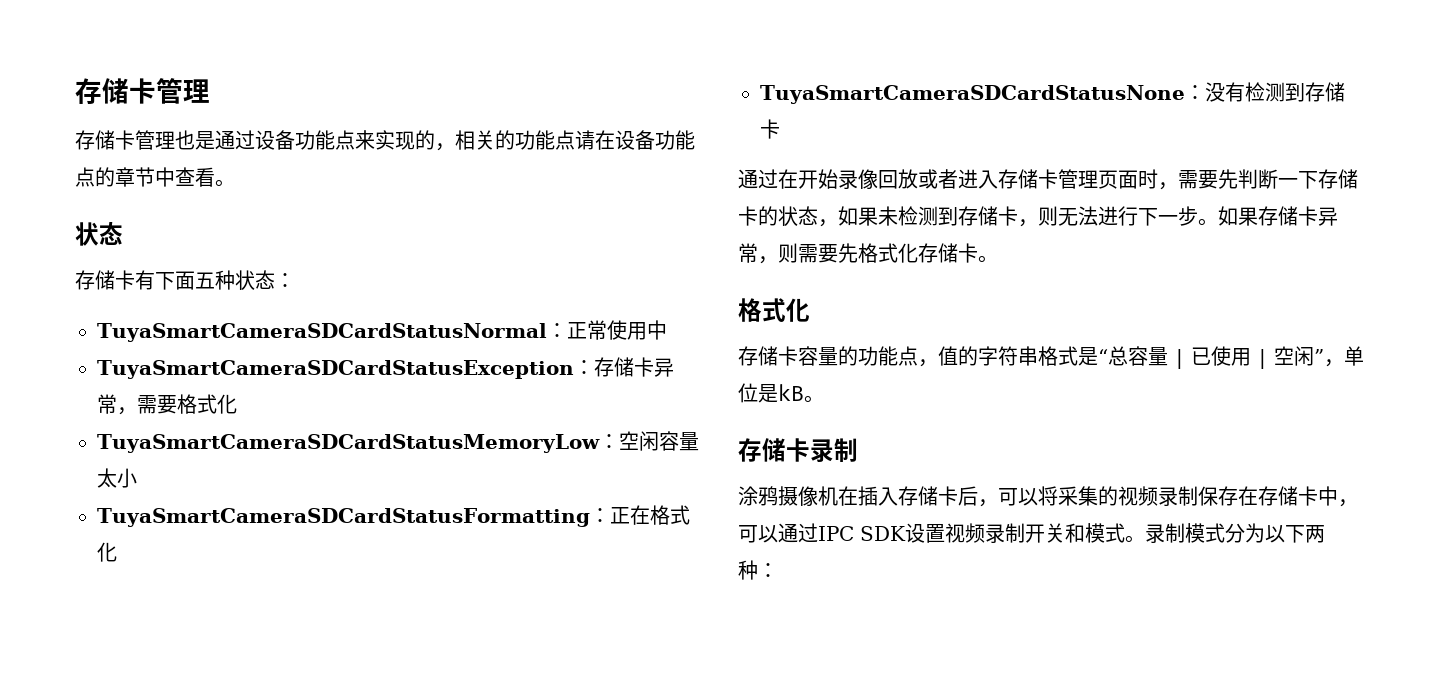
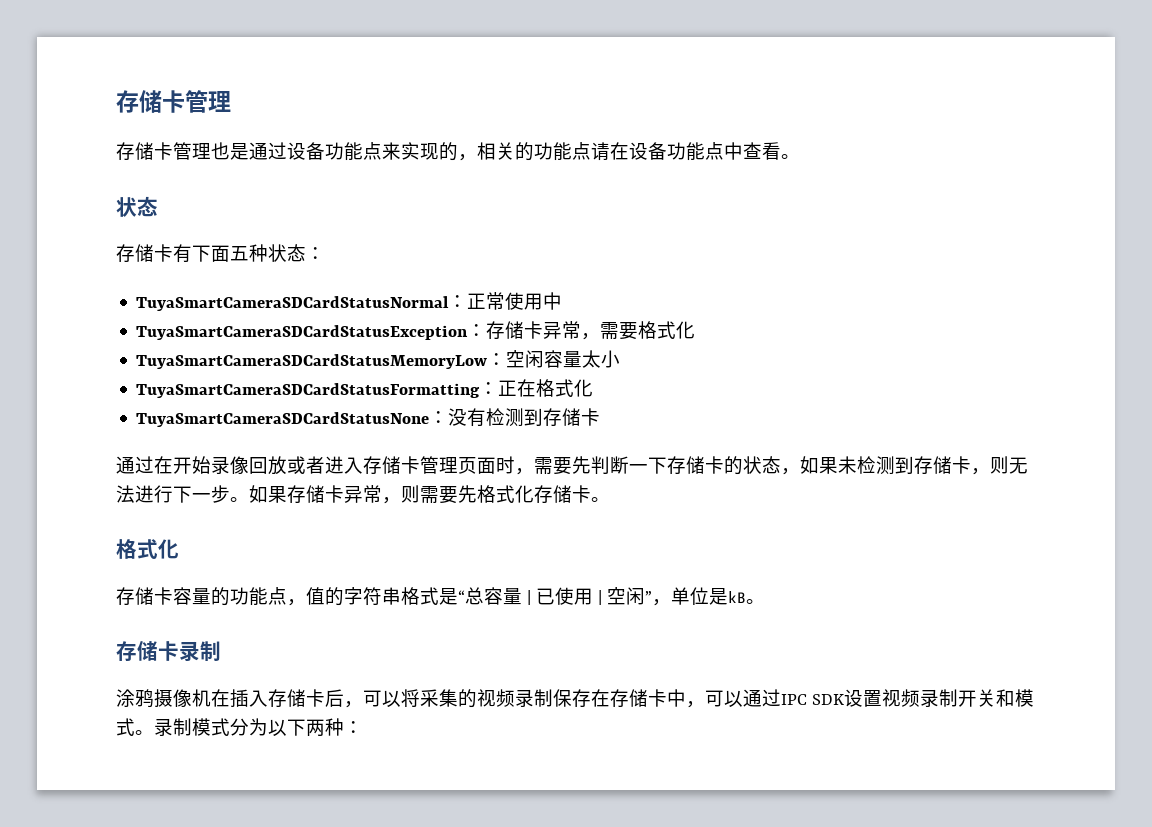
[95,167,155,187] 的章节 -> (724, 151) none

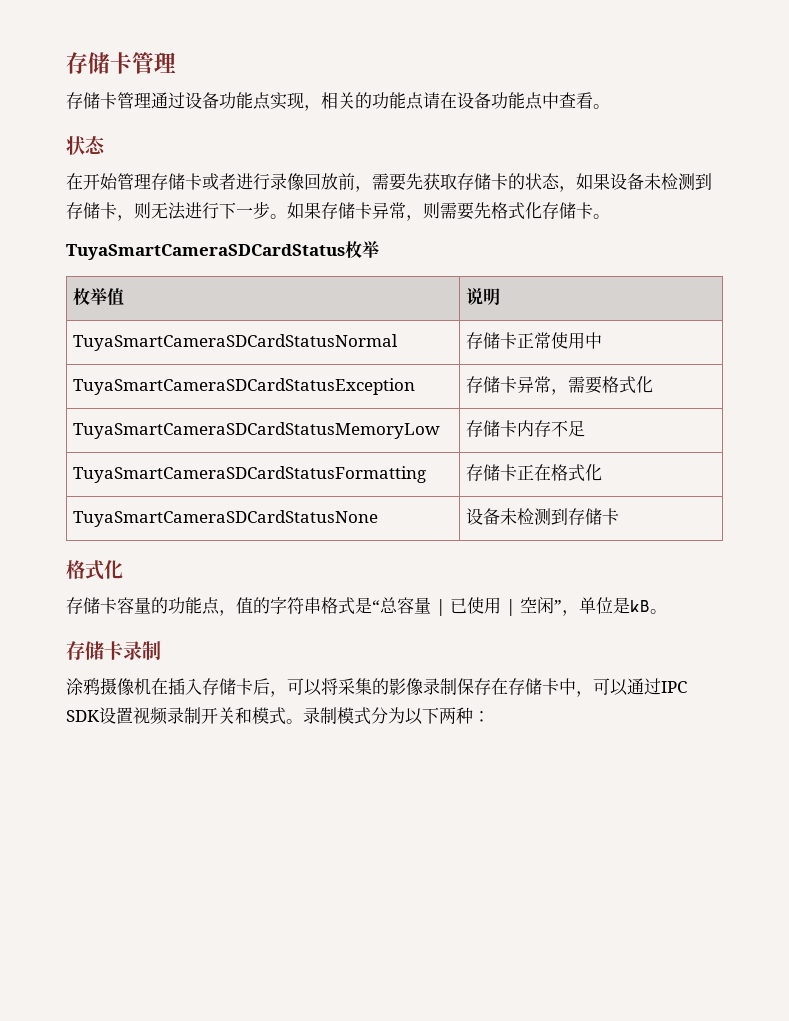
[211,142,249,160] 也是 -> (151, 100) none
[382,142,458,161] 来实现的 -> [270,92,304,110] 实现
[116,244,325,263] [136,292,563,311] [136,321,696,340] [136,350,621,369] [136,379,594,398] [136,408,601,427] [116,456,667,475] 存储卡有下面五种状态： // TuyaSmartCameraSDCardStatusNormal：正常使用中 // TuyaSmartCameraSDCardStatusException：存储卡异常，需要格式化 // TuyaSmartCameraSDCardStatusMemoryLow：空闲容量太小 // TuyaSmartCameraSDCardStatusFormatting：正在格式化 // TuyaSmartCameraSDCardStatusNone：没有检测到存储卡 // 通过在开始录像回放或者进入存储卡管理页面时，需要先判断一下 -> [66,173,457,192] 在开始管理存储卡或者进行录像回放前，需要先获取
(838, 465) none -> [610,173,644,190] 设备
(610, 499) none -> [66,241,379,260] [72,288,124,306] [465,288,500,305] [72,334,398,351] [465,332,602,349] [72,378,415,395] [465,376,653,395] [72,422,440,439] [465,420,585,437] [72,466,426,483] [465,464,602,482] [72,510,378,527] [465,508,619,525] // TuyaSmartCameraSDCardStatus枚举 // 枚举值 | 说明 // TuyaSmartCameraSDCardStatusNormal | 存储卡正常使用中 // TuyaSmartCameraSDCardStatusException | 存储卡异常，需要格式化 // TuyaSmartCameraSDCardStatusMemoryLow | 存储卡内存不足 // TuyaSmartCameraSDCardStatusFormatting | 存储卡正在格式化 // TuyaSmartCameraSDCardStatusNone | 设备未检测到存储卡
[477,689,515,707] 视频 -> [389,678,423,696] 影像

